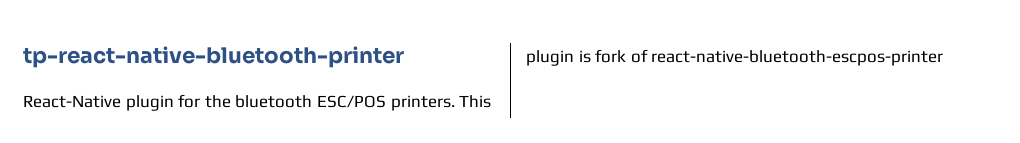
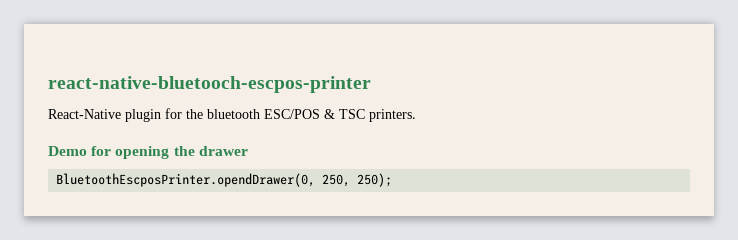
[23,46,404,68] tp-react-native-bluetooth-printer -> [48,76,371,93] react-native-bluetooch-escpos-printer
(386, 101) none -> [324,109,365,119] & TSC
[459,95,492,108] [526,49,944,66] This plugin is fork of react-native-bluetooth-escpos-printer -> [48,146,248,159] [56,173,393,187] // Demo for opening the drawer // BluetoothEscposPrinter.opendDrawer(0, 250, 250);

